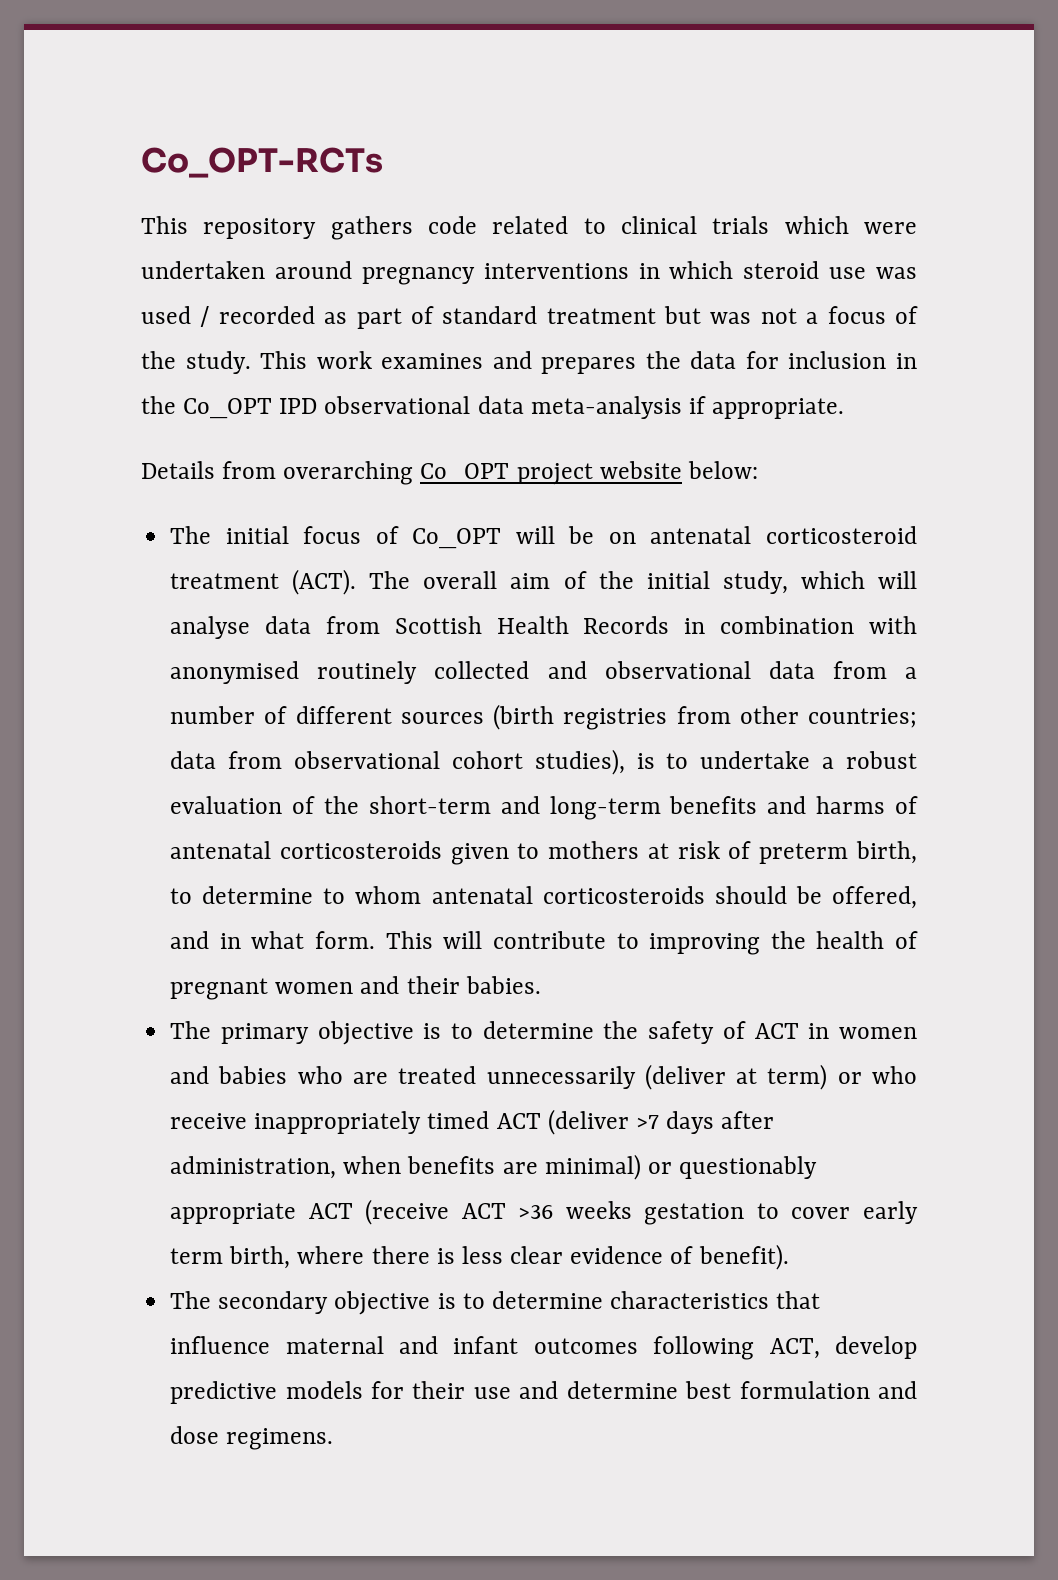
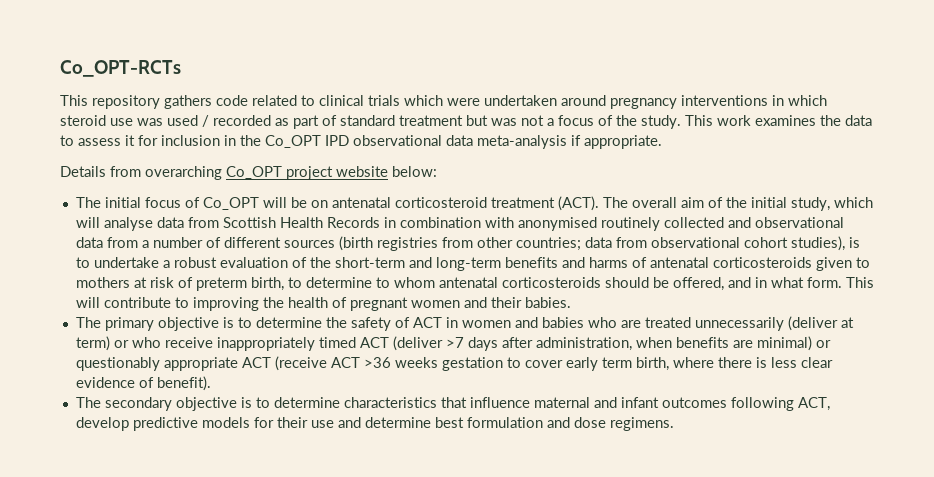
[492,351,737,374] and prepares the data -> [820,115,872,126] [60,135,135,146] the data to assess it

